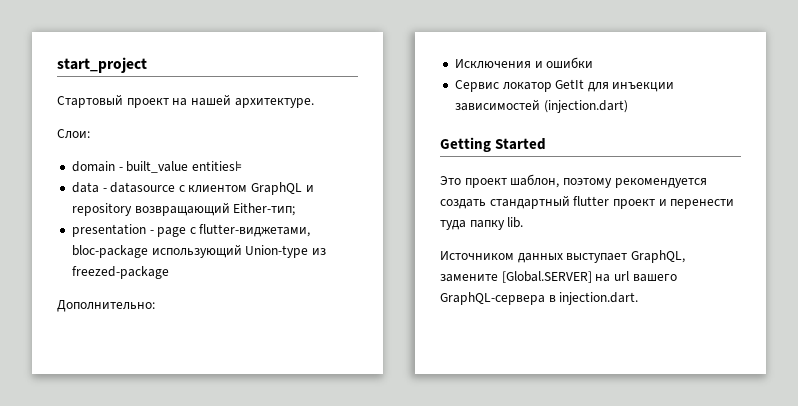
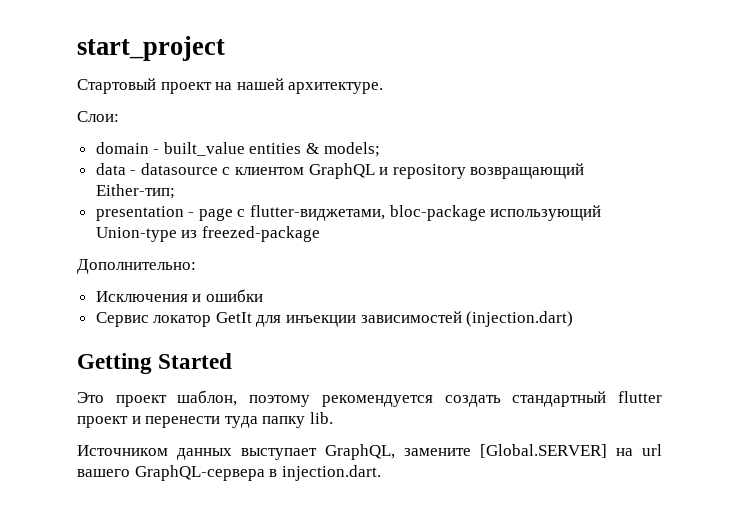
[191,161,242,171] entities⊧ -> [249,142,380,157] entities & models;

